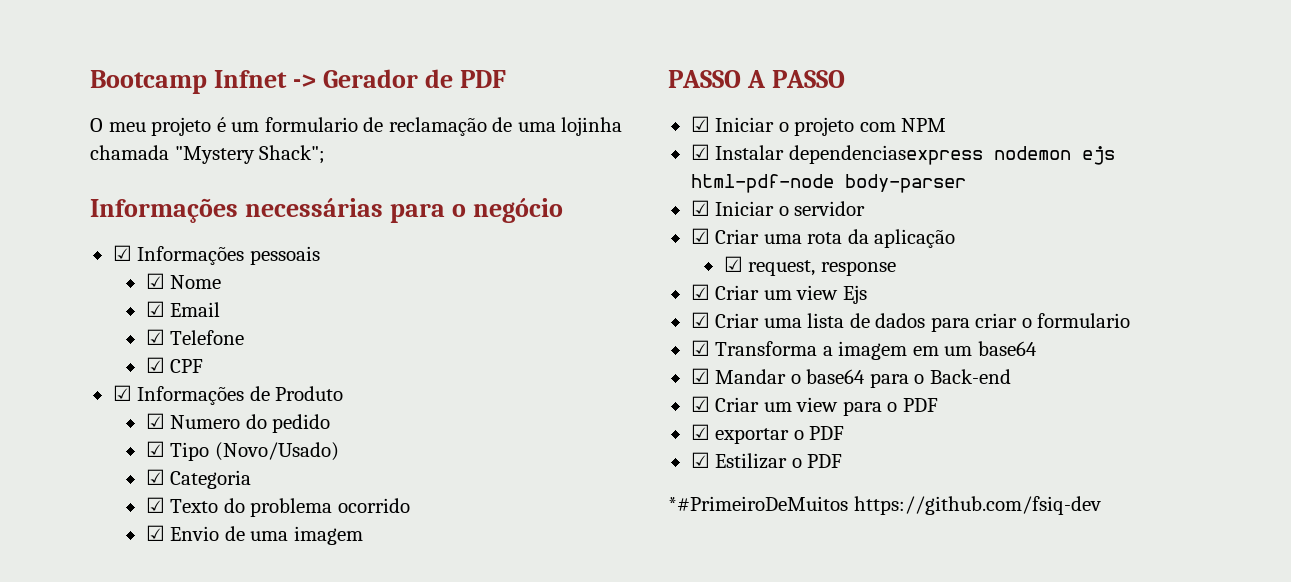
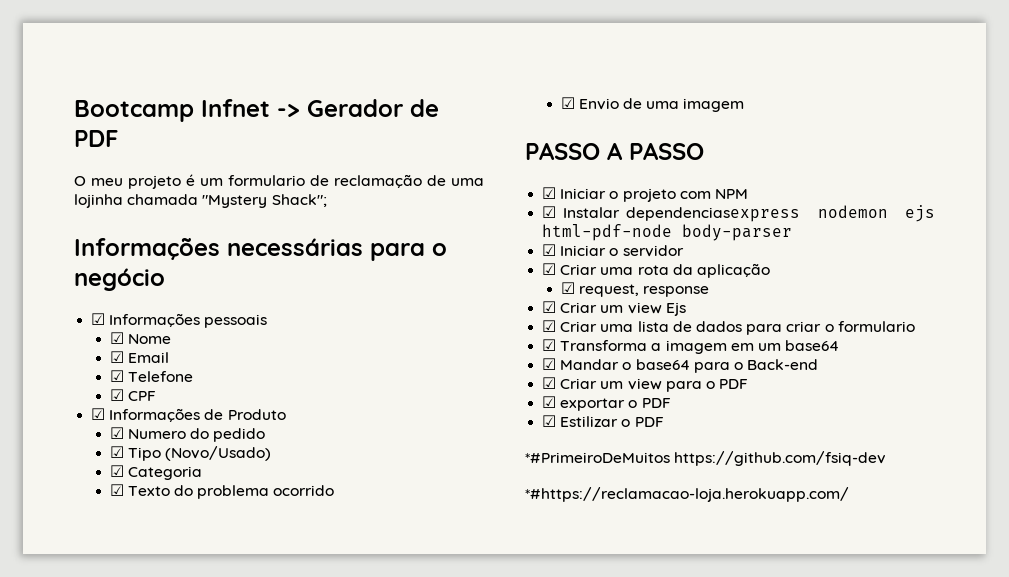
(1101, 505) none -> [525,487,849,502] // *#https://reclamacao-loja.herokuapp.com/

